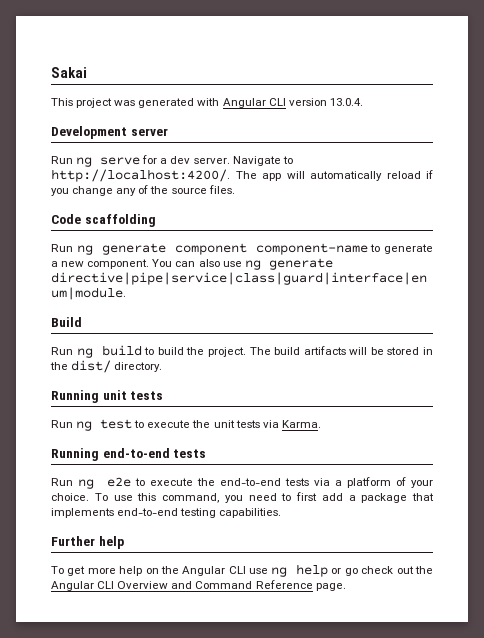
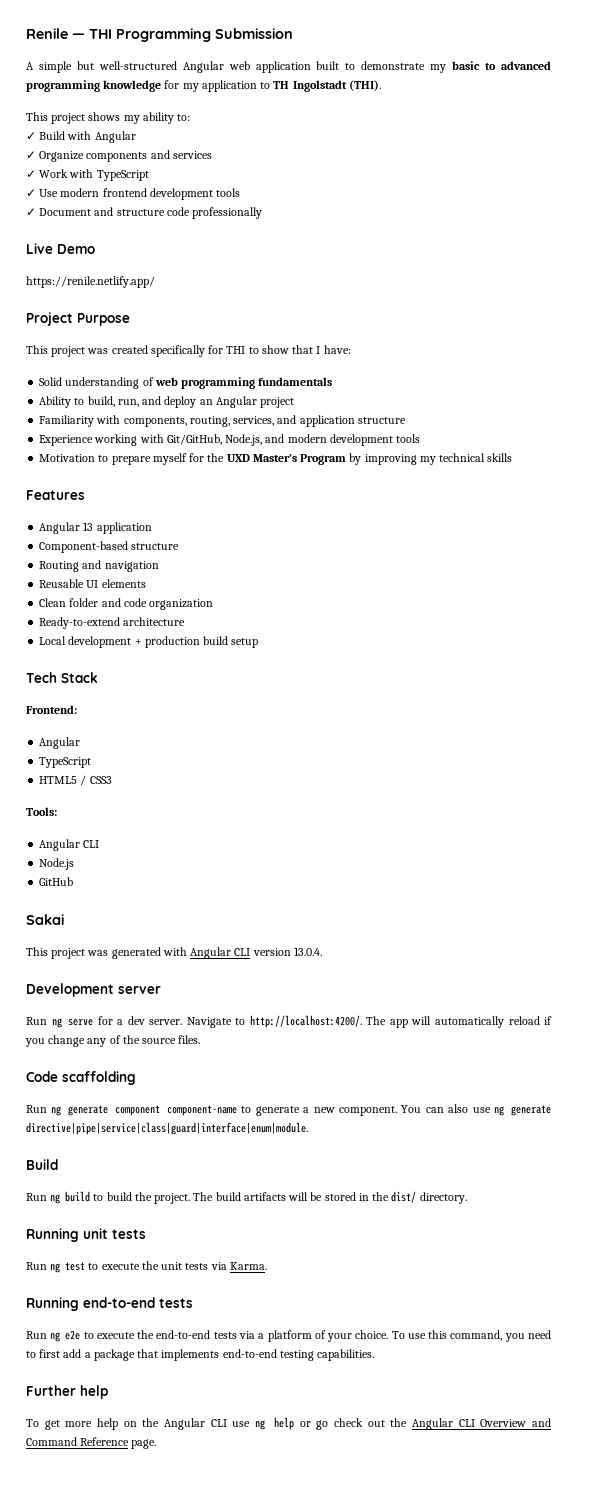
(51, 72) none -> [26,28,293,42] [26,61,551,73] [26,80,381,92] [26,112,191,124] [26,131,136,143] [26,150,212,162] [26,169,149,181] [26,188,241,200] [26,207,263,219] [26,243,95,254] [26,276,155,288] [26,312,130,326] [26,345,351,357] [39,377,333,389] [39,396,295,408] [39,415,406,427] [39,434,421,446] [39,453,513,465] [26,490,85,500] [39,522,152,534] [39,541,180,553] [39,560,159,572] [39,579,146,588] [39,598,214,610] [39,617,186,629] [39,636,259,648] [26,672,98,683] [26,705,77,714] [39,737,81,749] [39,757,92,768] [39,775,112,786] [26,807,57,816] [39,839,100,851] [39,858,75,870] [39,877,74,886] Renile — THI Programming Submission // A simple but well-structured Angular web application built to demonstrate my basic to advanced programming knowledge for my application to TH Ingolstadt (THI). // This project shows my ability to: // ✓ Build with Angular // ✓ Organize components and services // ✓ Work with TypeScript // ✓ Use modern frontend development tools // ✓ Document and structure code professionally // Live Demo // https://renile.netlify.app/ // Project Purpose // This project was created specifically for THI to show that I have: // Solid understanding of web programming fundamentals // Ability to build, run, and deploy an Angular project // Familiarity with components, routing, services, and application structure // Experience working with Git/GitHub, Node.js, and modern development tools // Motivation to prepare myself for the UXD Master’s Program by improving my technical skills // Features // Angular 13 application // Component-based structure // Routing and navigation // Reusable UI elements // Clean folder and code organization // Ready-to-extend architecture // Local development + production build setup // Tech Stack // Frontend: // Angular // TypeScript // HTML5 / CSS3 // Tools: // Angular CLI // Node.js // GitHub //

